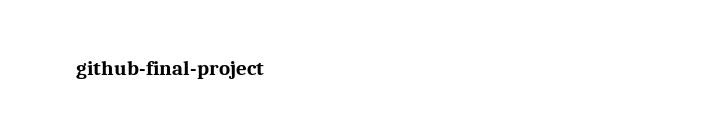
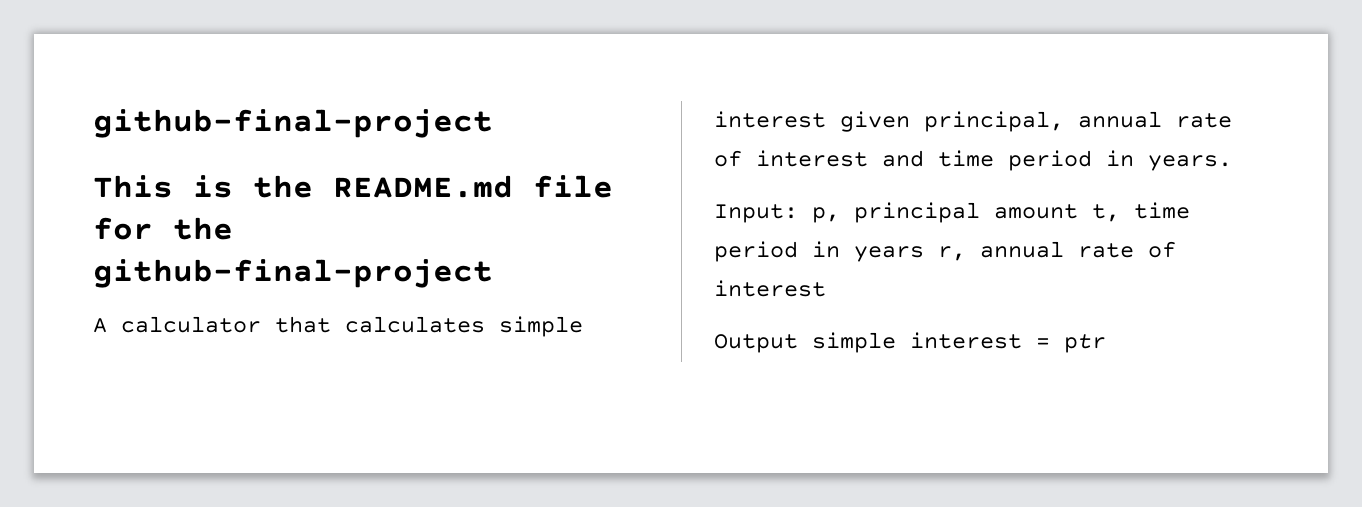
[76,60,264,79] github-final-project -> [93,109,493,138] [93,175,613,198] [93,217,233,240] [93,259,493,288] [93,316,583,337] [714,111,1232,132] [714,150,1232,171] [714,202,1190,223] [714,241,1176,262] [714,280,826,297] [714,332,1106,353] github-final-project // This is the README.md file for the github-final-project // A calculator that calculates simple interest given principal, annual rate of interest and time period in years. // Input: p, principal amount t, time period in years r, annual rate of interest // Output simple interest = ptr

